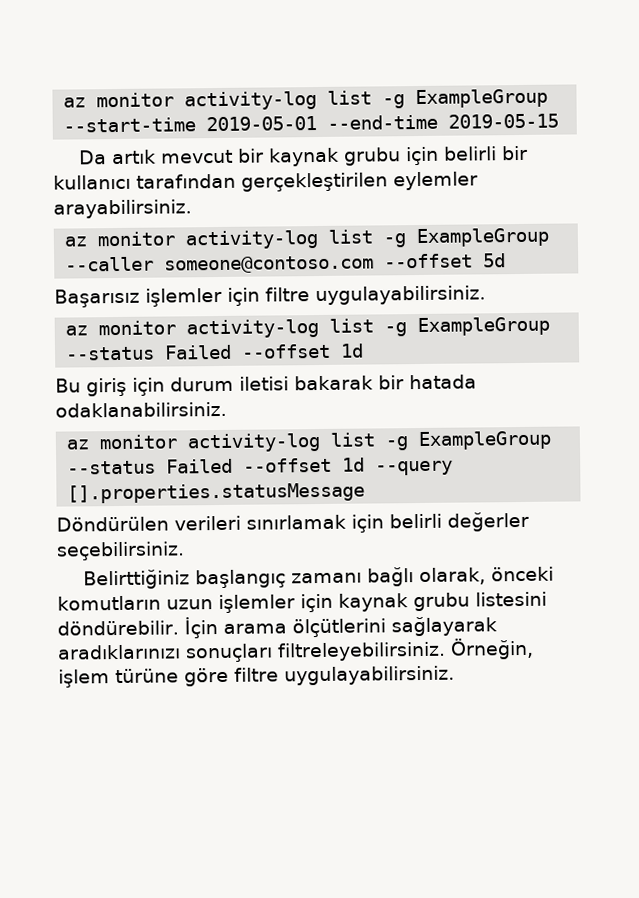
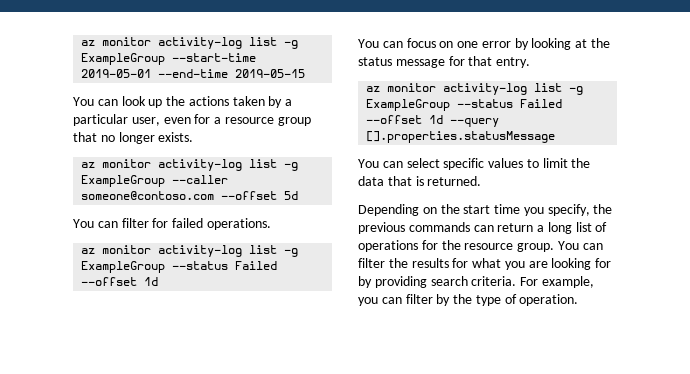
[78,145,528,167] [53,171,478,192] [53,199,192,219] Da artık mevcut bir kaynak grubu için belirli bir kullanıcı tarafından gerçekleştirilen eylemler arayabilirsiniz. -> [73,96,293,108] [73,114,311,126] [73,132,194,144] You can look up the actions taken by a particular user, even for a resource group that no longer exists.
[54,285,486,308] Başarısız işlemler için filtre uygulayabilirsiniz. -> [73,218,271,230] You can filter for failed operations.
[55,374,477,397] [55,401,227,418] Bu giriş için durum iletisi bakarak bir hatada odaklanabilirsiniz. -> [358,38,611,50] [358,56,531,68] You can focus on one error by looking at the status message for that entry.
[56,511,529,533] [56,541,185,561] [82,566,554,590] [57,591,547,614] [57,616,497,639] [57,637,534,663] [58,665,455,688] Döndürülen verileri sınırlamak için belirli değerler seçebilirsiniz. // Belirttiğiniz başlangıç zamanı bağlı olarak, önceki komutların uzun işlemler için kaynak grubu listesini döndürebilir. İçin arama ölçütlerini sağlayarak aradıklarınızı sonuçları filtreleyebilirsiniz. Örneğin, işlem türüne göre filtre uygulayabilirsiniz. -> [358,158,591,170] [358,176,482,186] [358,204,613,216] [358,222,608,234] [358,240,603,252] [358,258,612,270] [358,276,594,288] [358,294,579,306] You can select specific values to limit the data that is returned. // Depending on the start time you specify, the previous commands can return a long list of operations for the resource group. You can filter the results for what you are looking for by providing search criteria. For example, you can filter by the type of operation.

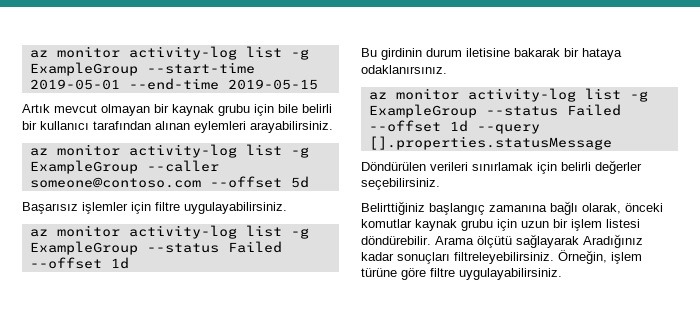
[73,96,293,108] [73,114,311,126] [73,132,194,144] You can look up the actions taken by a particular user, even for a resource group that no longer exists. -> [22,104,332,116] [22,121,333,133] Artık mevcut olmayan bir kaynak grubu için bile belirli bir kullanıcı tarafından alınan eylemleri arayabilirsiniz.
[73,218,271,230] You can filter for failed operations. -> [22,202,287,214] Başarısız işlemler için filtre uygulayabilirsiniz.
[358,38,611,50] [358,56,531,68] You can focus on one error by looking at the status message for that entry. -> [361,48,622,60] [361,65,447,74] Bu girdinin durum iletisine bakarak bir hataya odaklanırsınız.
[358,158,591,170] [358,176,482,186] [358,204,613,216] [358,222,608,234] [358,240,603,252] [358,258,612,270] [358,276,594,288] [358,294,579,306] You can select specific values to limit the data that is returned. // Depending on the start time you specify, the previous commands can return a long list of operations for the resource group. You can filter the results for what you are looking for by providing search criteria. For example, you can filter by the type of operation. -> [361,160,642,174] [361,178,440,190] [361,201,663,215] [361,219,640,231] [361,234,643,248] [361,250,642,264] [361,268,562,280] Döndürülen verileri sınırlamak için belirli değerler seçebilirsiniz. // Belirttiğiniz başlangıç zamanına bağlı olarak, önceki komutlar kaynak grubu için uzun bir işlem listesi döndürebilir. Arama ölçütü sağlayarak Aradığınız kadar sonuçları filtreleyebilirsiniz. Örneğin, işlem türüne göre filtre uygulayabilirsiniz.

